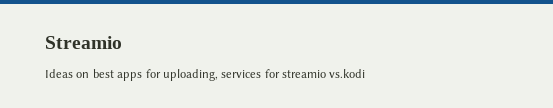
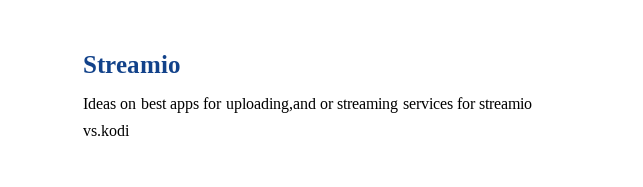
[162,69,218,81] uploading, -> [225,98,399,113] uploading,and or streaming

